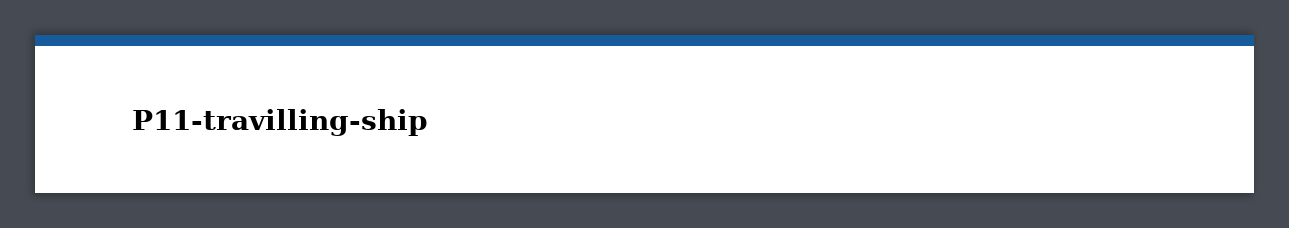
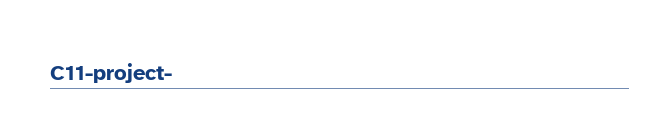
[132,109,428,136] P11-travilling-ship -> [50,63,172,83] C11-project-

